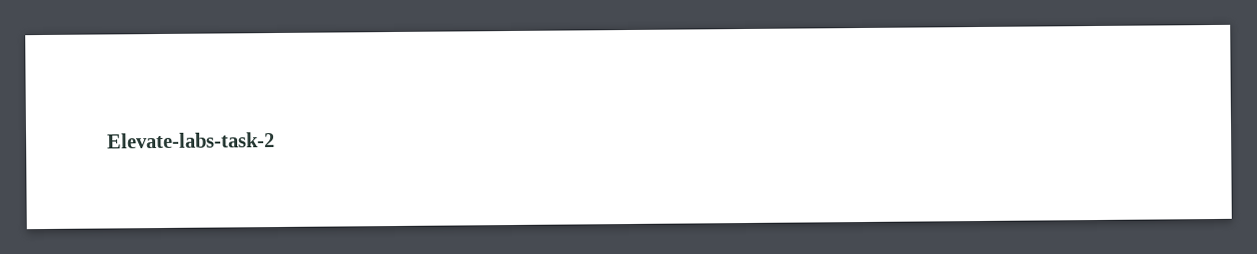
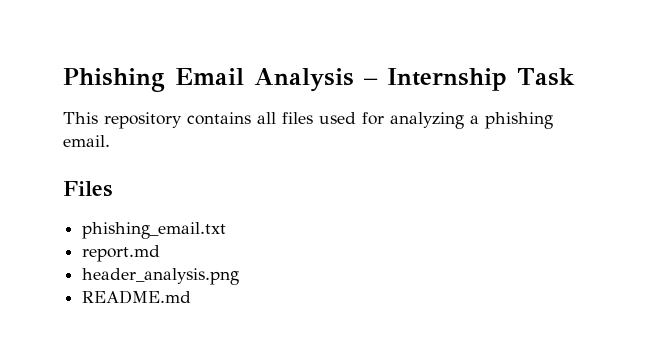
[107,132,275,149] Elevate-labs-task-2 -> [63,68,575,92] [63,112,553,129] [63,135,110,147] [63,181,112,197] [82,222,227,239] [82,245,161,262] [82,268,240,285] [82,290,192,304] Phishing Email Analysis – Internship Task // This repository contains all files used for analyzing a phishing email. // Files // phishing_email.txt // report.md // header_analysis.png // README.md

